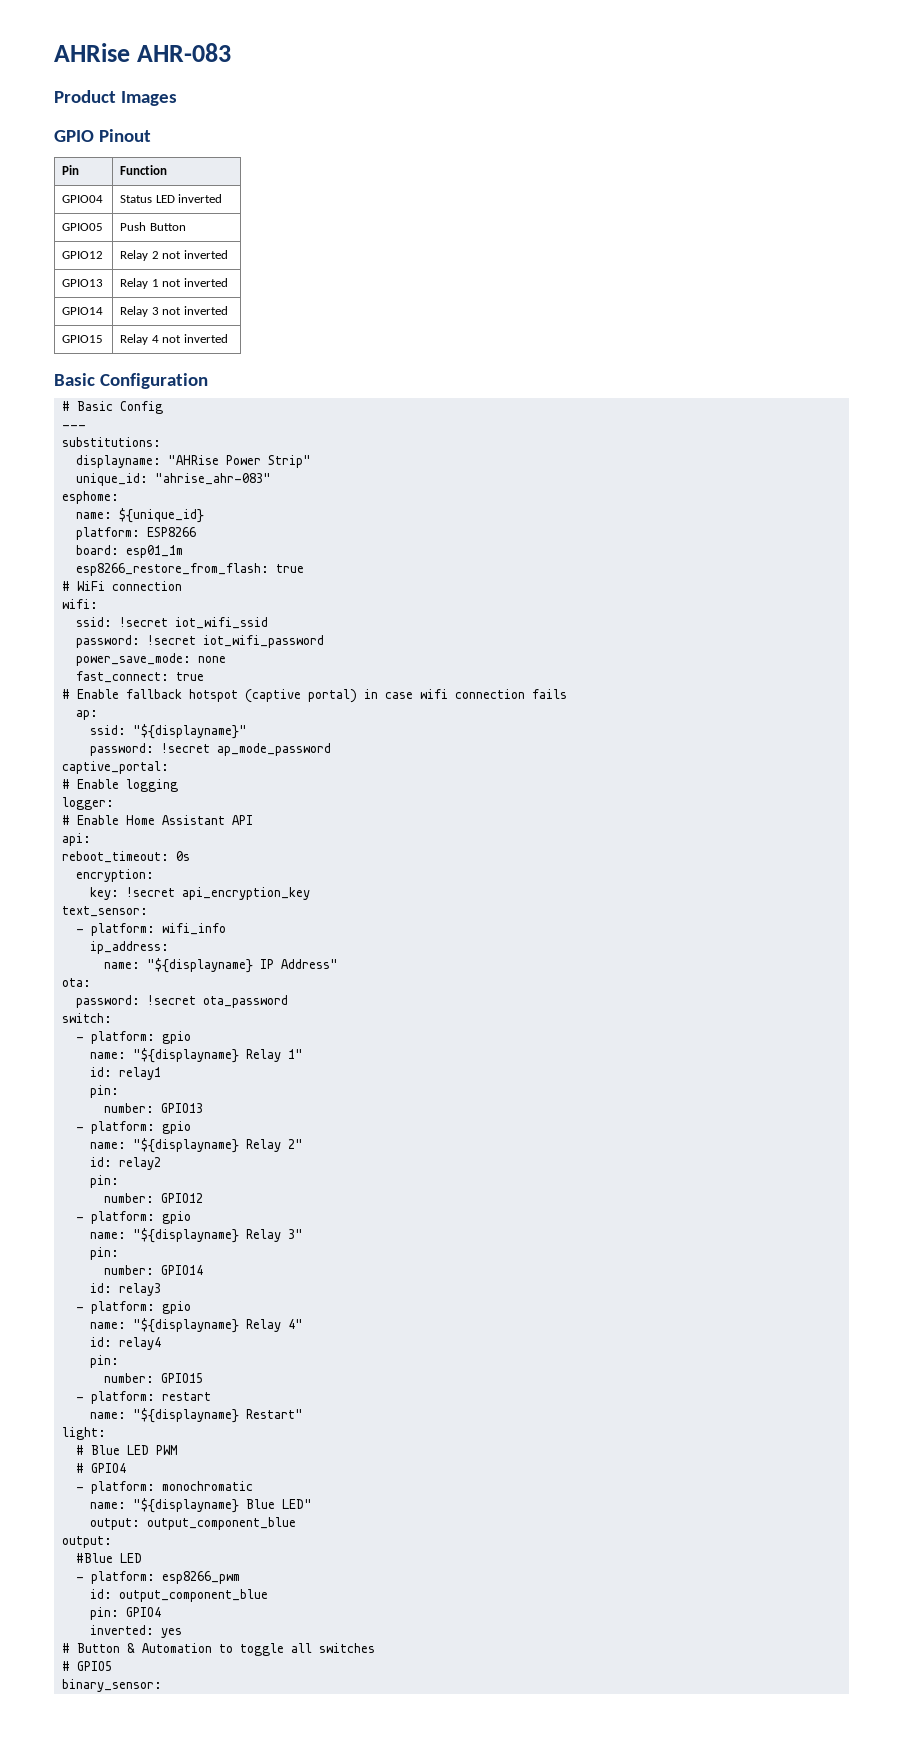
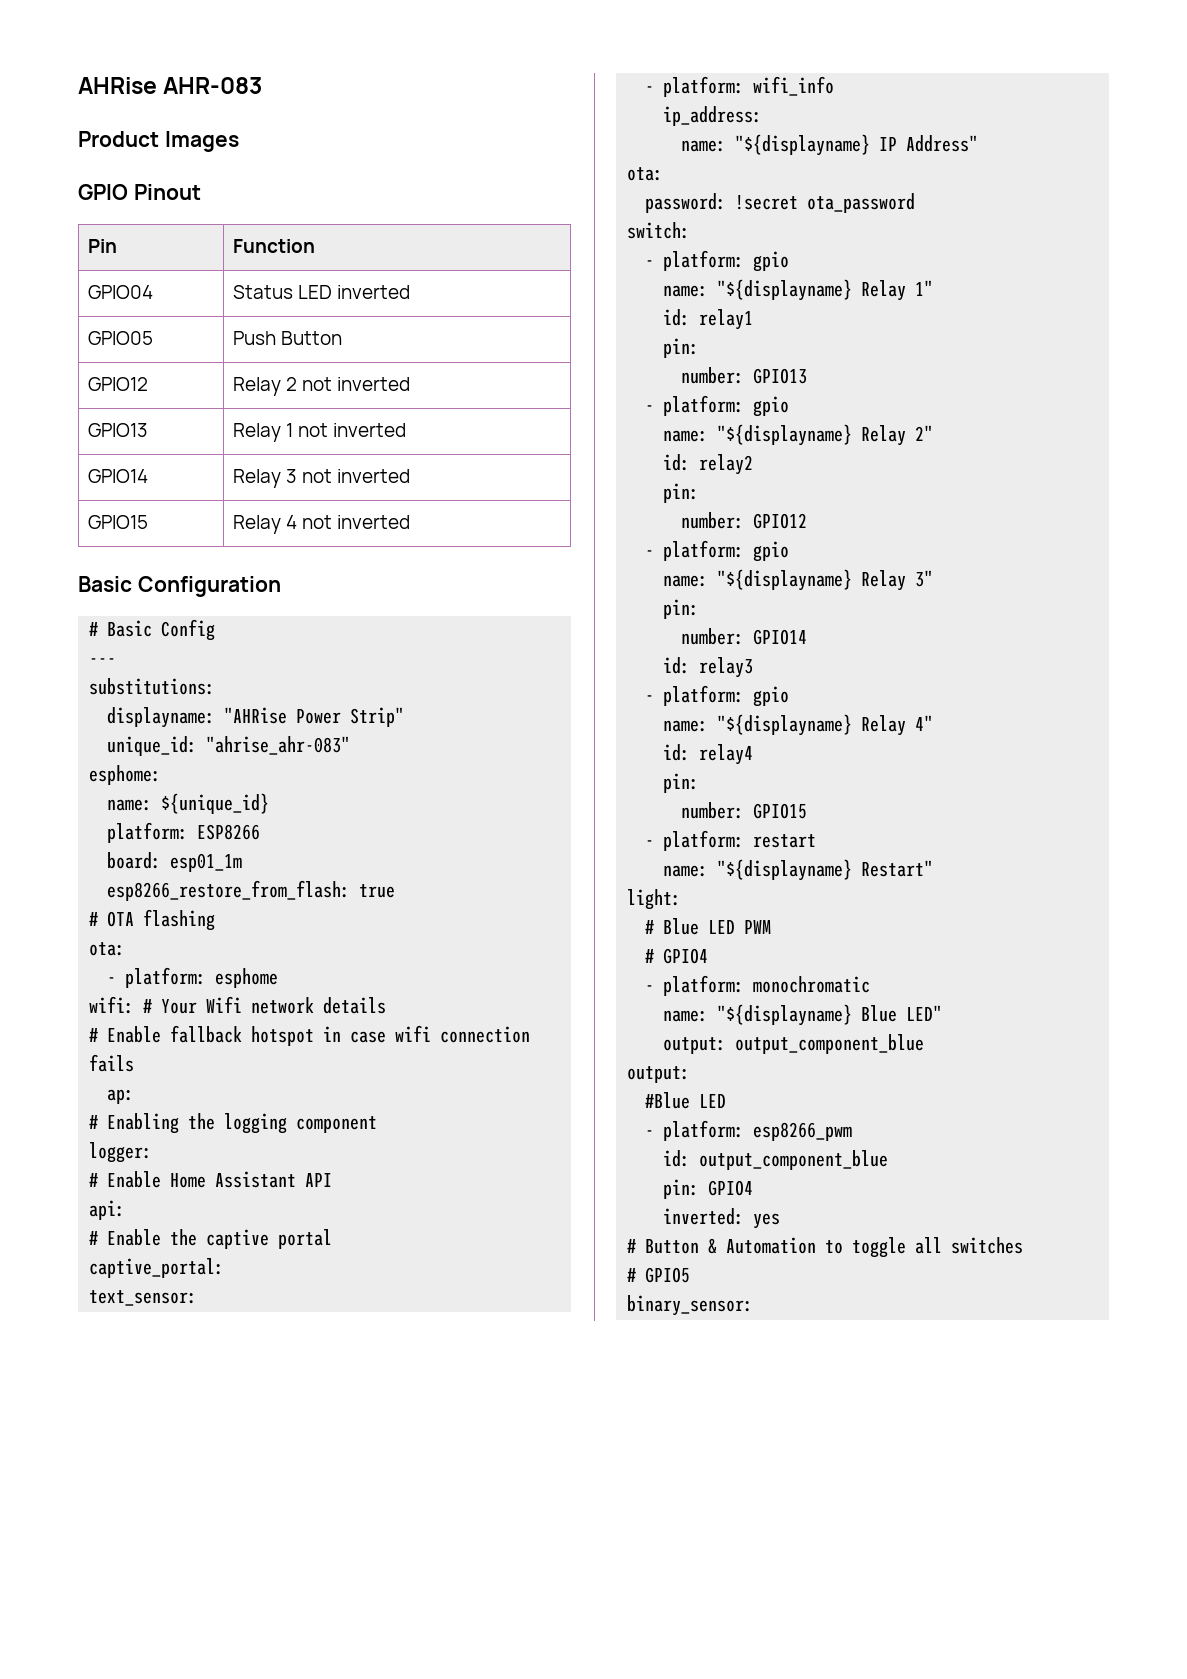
[77,581,183,591] [62,599,99,609] [76,617,269,629] [76,635,325,648] [76,653,227,666] [76,671,205,683] WiFi connection // wifi: // ssid: !secret iot_wifi_ssid // password: !secret iot_wifi_password // power_save_mode: none // fast_connect: true -> [107,909,216,931] [89,942,126,956] [107,967,279,988] [89,996,387,1014] OTA flashing // ota: // - platform: esphome // wifi: # Your Wifi network details
[245,689,358,703] (captive portal) -> (315, 1036) none
[90,724,248,739] [90,743,332,756] [62,761,170,774] [62,779,120,789] // ssid: "${displayname}" // password: !secret ap_mode_password // captive_portal: // # Enable -> [89,1113,216,1134] // # Enabling the
(179, 785) none -> [296,1116,378,1133] component
[62,851,191,863] [76,869,155,882] [90,887,311,900] reboot_timeout: 0s // encryption: // key: !secret api_encryption_key -> [89,1229,333,1249] [89,1258,225,1278] # Enable the captive portal // captive_portal:

